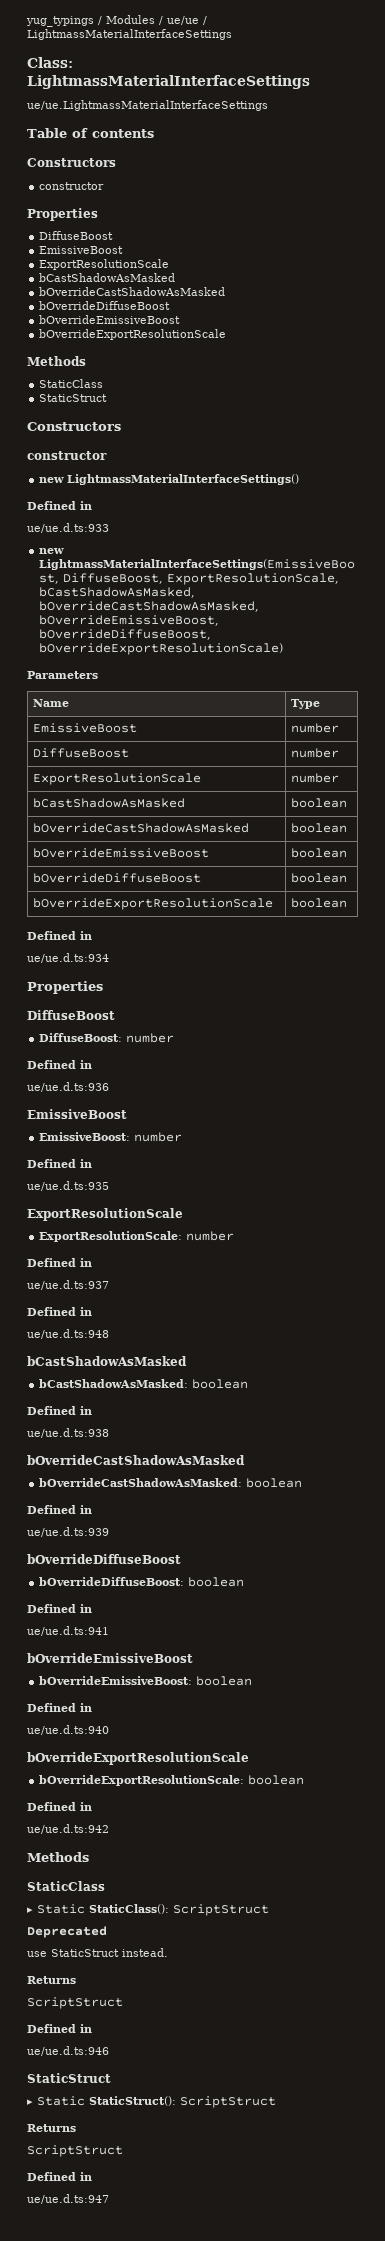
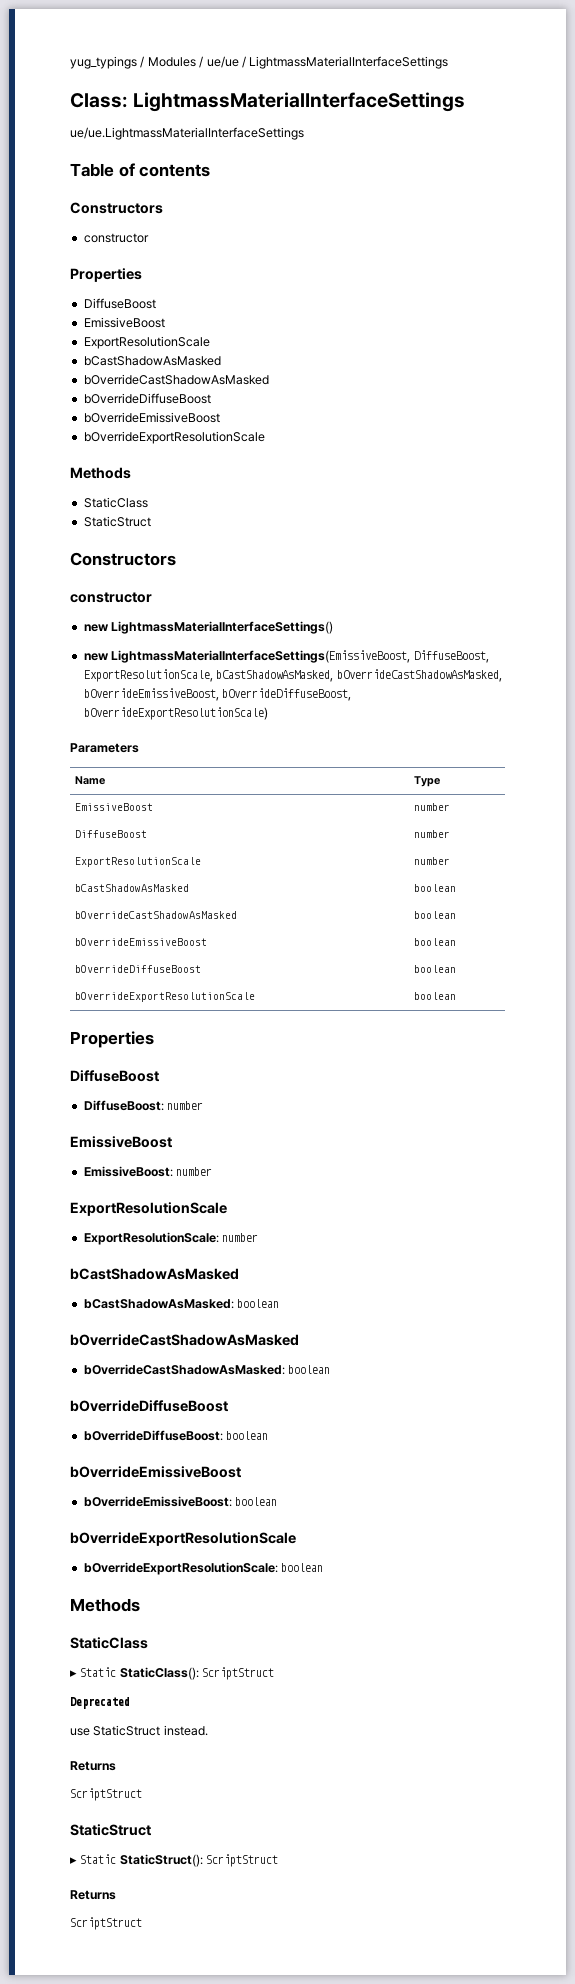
[27,501,92,510] [27,523,109,533] // Defined in // ue/ue.d.ts:933 -> (334, 627) none
[27,931,92,940] [27,953,109,963] // Defined in // ue/ue.d.ts:934 -> (457, 996) none
[27,1060,92,1069] [27,1082,109,1092] // Defined in // ue/ue.d.ts:936 -> (204, 1105) none
[27,1159,92,1168] [27,1181,109,1191] // Defined in // ue/ue.d.ts:935 -> (213, 1171) none
[27,1258,92,1267] [27,1280,109,1290] [27,1307,92,1316] [27,1329,109,1339] // Defined in // ue/ue.d.ts:937 // Defined in // ue/ue.d.ts:948 -> (259, 1237) none
[27,1406,92,1415] [27,1428,109,1438] // Defined in // ue/ue.d.ts:938 -> (280, 1303) none
[27,1505,92,1514] [27,1527,109,1537] // Defined in // ue/ue.d.ts:939 -> (331, 1369) none
[27,1604,92,1613] [27,1626,109,1636] // Defined in // ue/ue.d.ts:941 -> (269, 1435) none
[27,1703,92,1712] [27,1725,109,1735] // Defined in // ue/ue.d.ts:940 -> (278, 1501) none
[27,1802,92,1811] [27,1824,109,1834] // Defined in // ue/ue.d.ts:942 -> (324, 1567) none
[27,2024,92,2033] [27,2046,109,2056] // Defined in // ue/ue.d.ts:946 -> (142, 1794) none
[27,2172,92,2181] [27,2194,109,2204] // Defined in // ue/ue.d.ts:947 -> (142, 1923) none

